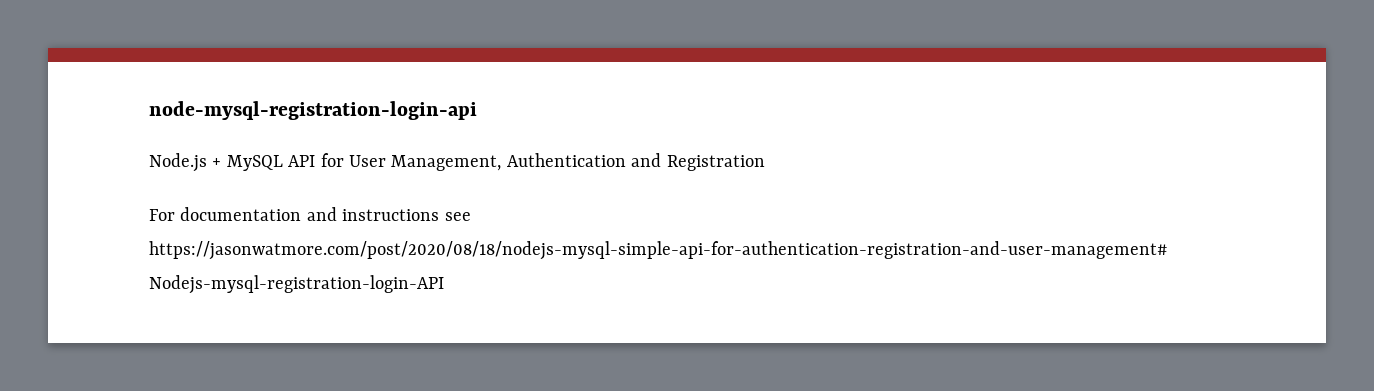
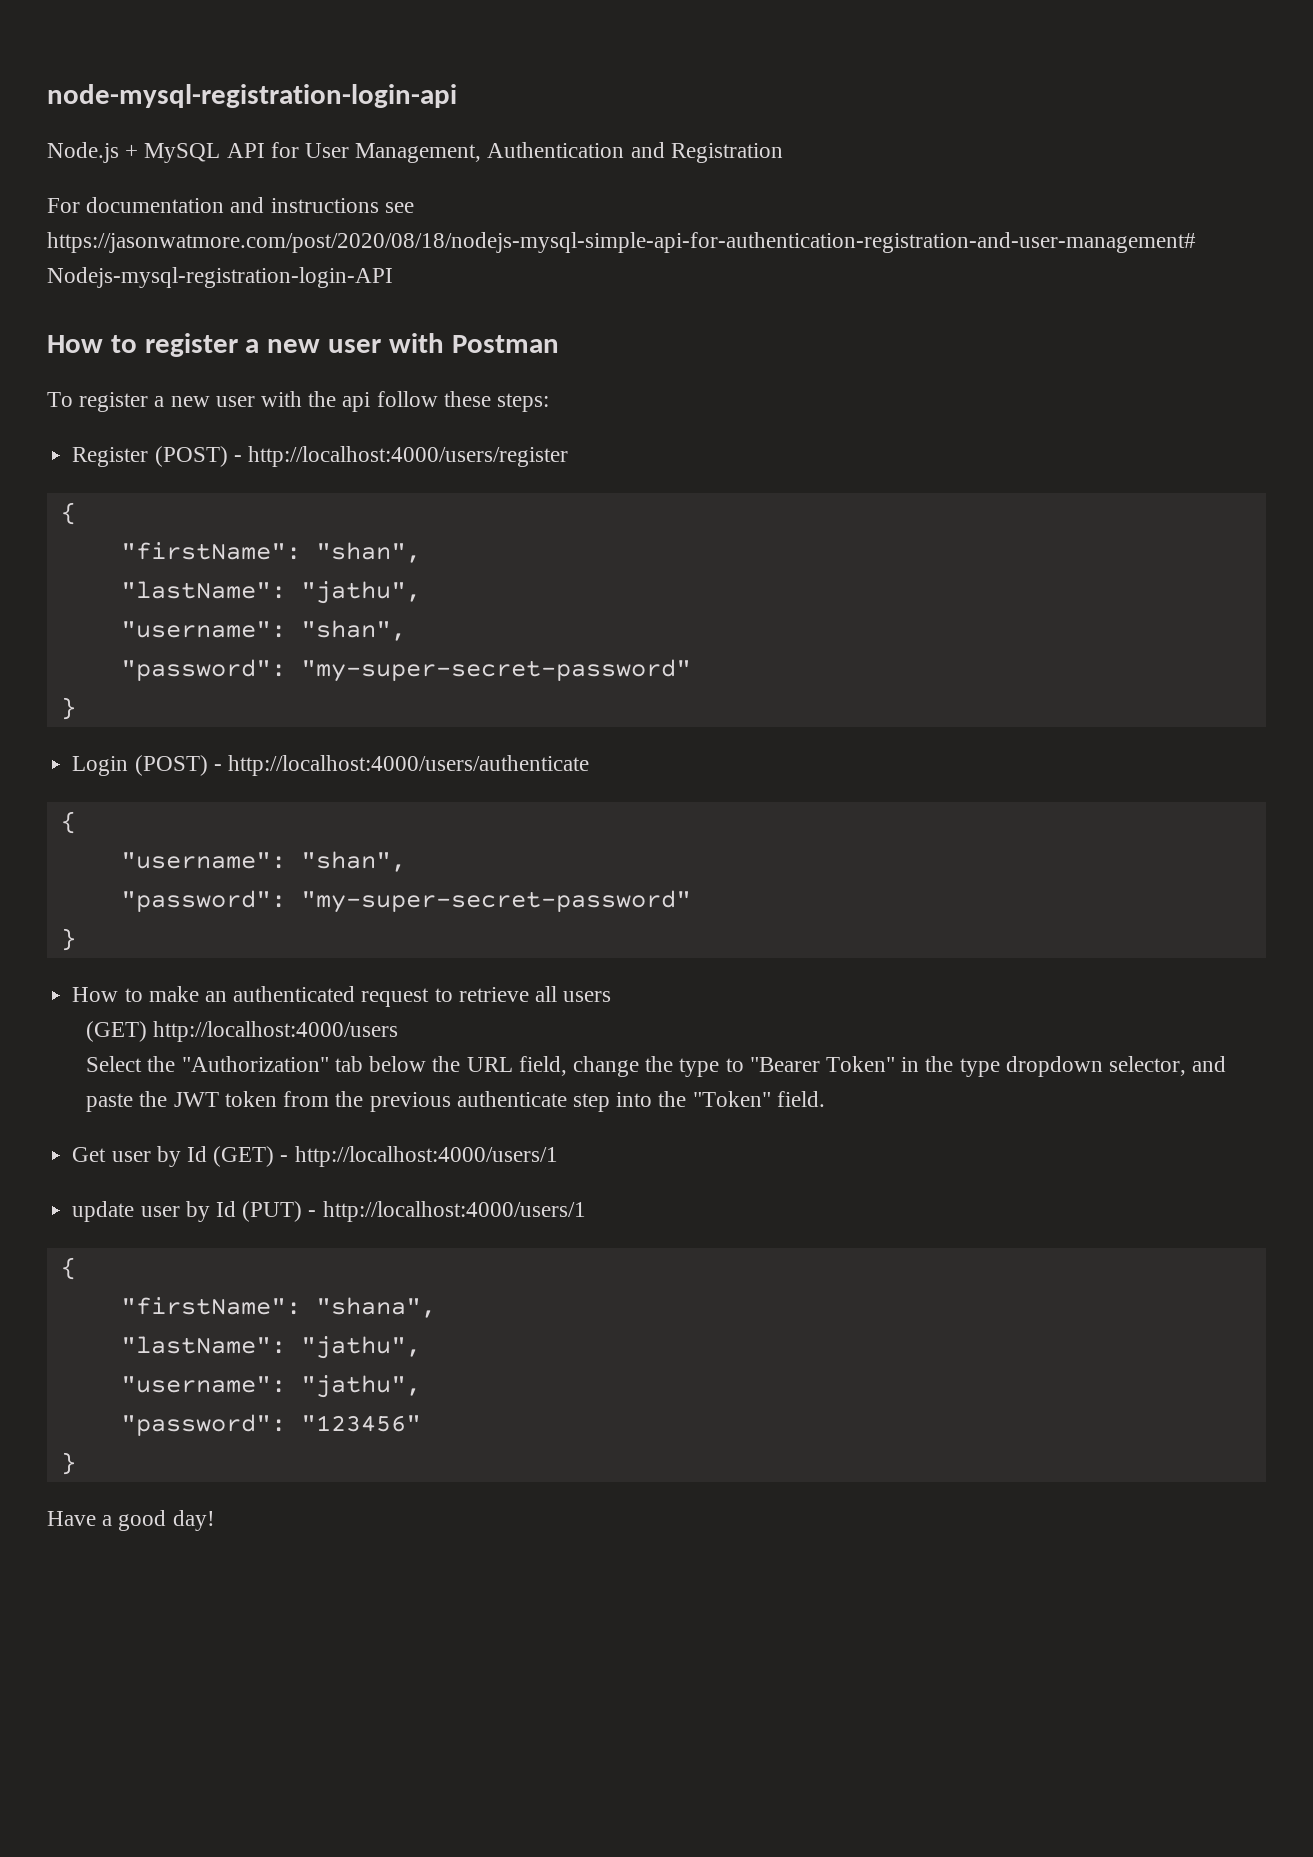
(444, 284) none -> [47,333,559,357] [47,391,550,412] [72,446,568,467] [60,502,76,525] [120,542,421,563] [120,581,421,604] [120,620,406,641] [120,659,691,682] [60,697,76,720] [72,755,589,776] [60,811,76,834] [120,851,406,872] [120,890,691,913] [60,928,76,951] [72,986,612,1007] [86,1021,399,1042] [86,1056,1227,1077] [86,1091,825,1112] [72,1146,558,1167] [72,1201,586,1222] [60,1257,76,1280] [120,1297,436,1318] [120,1336,421,1359] [120,1375,421,1398] [120,1414,421,1436] [60,1452,76,1475] [47,1510,215,1531] // How to register a new user with Postman // To register a new user with the api follow these steps: // Register (POST) - http://localhost:4000/users/register // { // "firstName": "shan", // "lastName": "jathu", // "username": "shan", // "password": "my-super-secret-password" // } // Login (POST) - http://localhost:4000/users/authenticate // { // "username": "shan", // "password": "my-super-secret-password" // } // How to make an authenticated request to retrieve all users // (GET) http://localhost:4000/users // Select the "Authorization" tab below the URL field, change the type to "Bearer Token" in the type dropdown selector, and paste the JWT token from the previous authenticate step into the "Token" field. // Get user by Id (GET) - http://localhost:4000/users/1 // update user by Id (PUT) - http://localhost:4000/users/1 // { // "firstName": "shana", // "lastName": "jathu", // "username": "jathu", // "password": "123456" // } // Have a good day!

